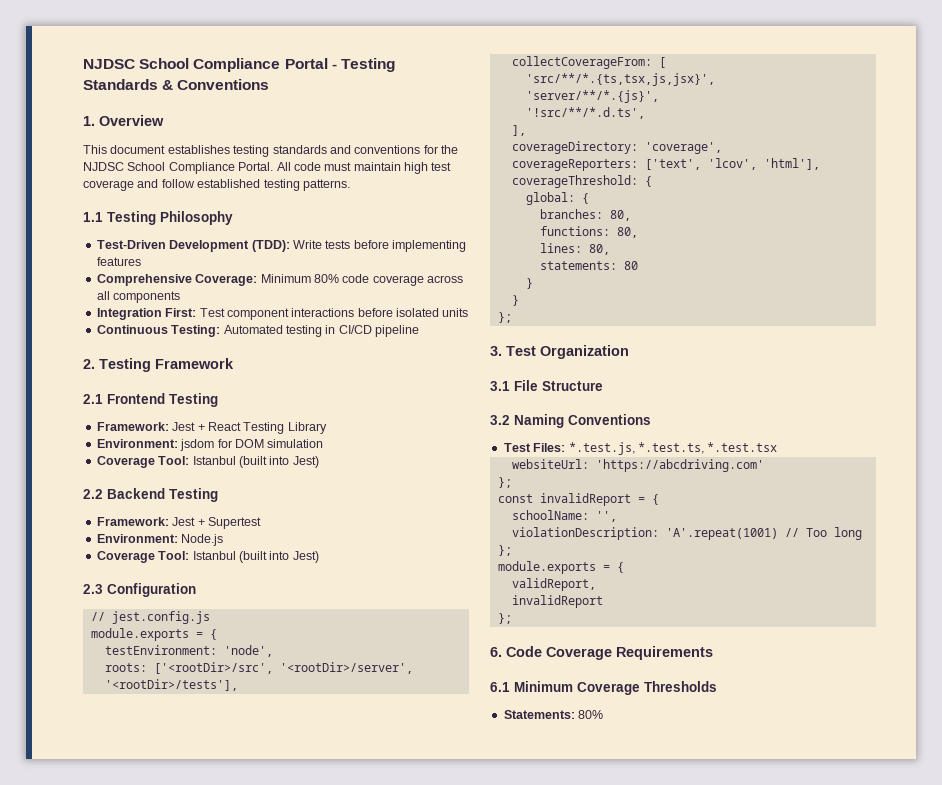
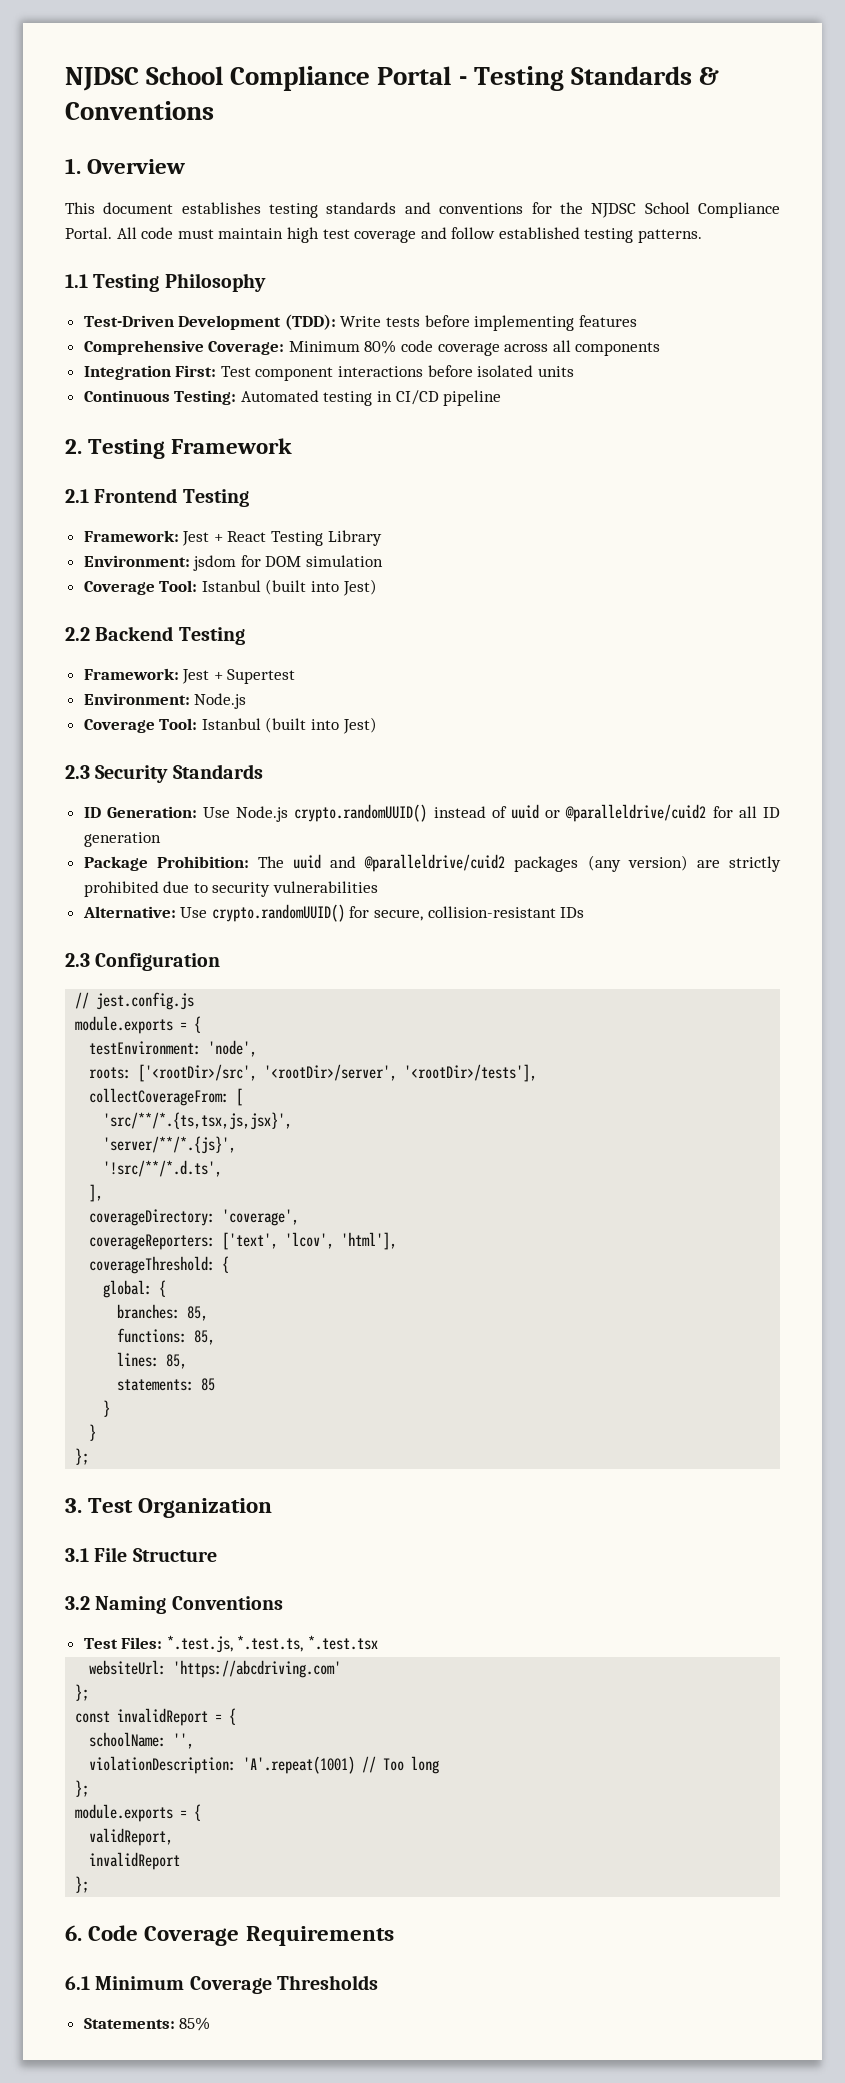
(319, 557) none -> [65,764,263,783] [83,804,780,822] [83,832,161,847] [83,854,781,872] [83,881,379,897] [82,904,585,922] // 2.3 Security Standards // ID Generation: Use Node.js crypto.randomUUID() instead of uuid or @paralleldrive/cuid2 for all ID generation // Package Prohibition: The uuid and @paralleldrive/cuid2 packages (any version) are strictly prohibited due to security vulnerabilities // Alternative: Use crypto.randomUUID() for secure, collision-resistant IDs
[609,210,631,221] 80, -> [187,1306,209,1321] 85,
[616,227,638,238] 80, -> [194,1330,216,1345] 85,
[588,244,610,255] 80, -> [166,1354,188,1369] 85,
[623,261,638,270] 80 -> [201,1378,216,1391] 85
[578,710,604,719] 80% -> [179,2017,211,2031] 85%

